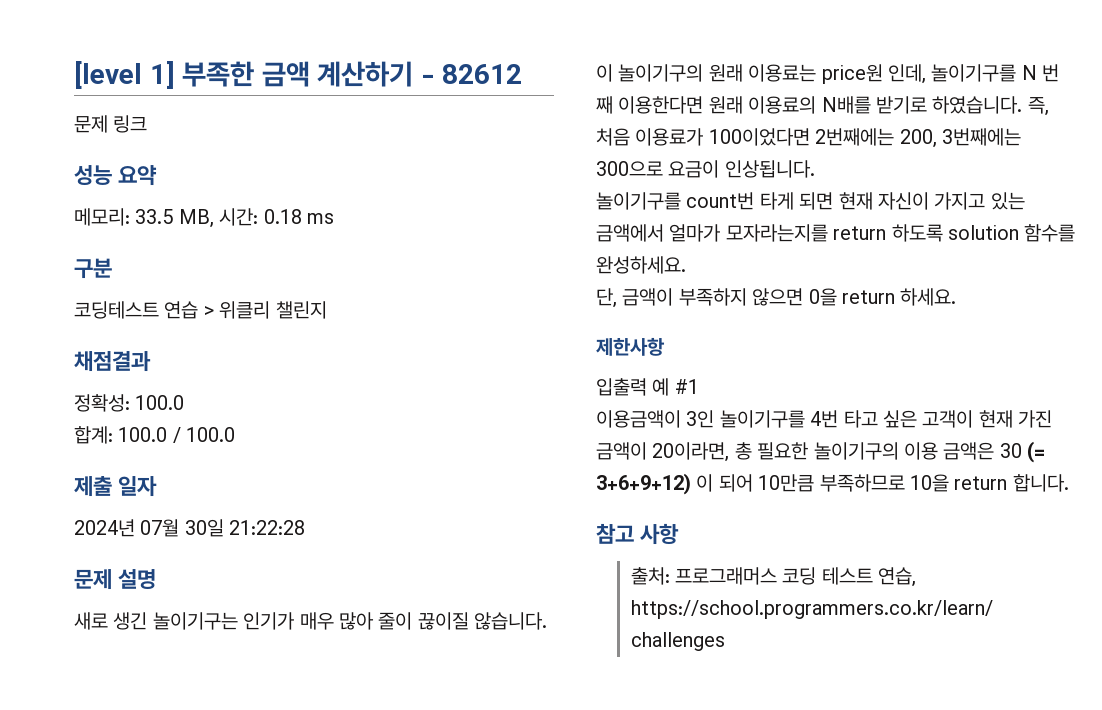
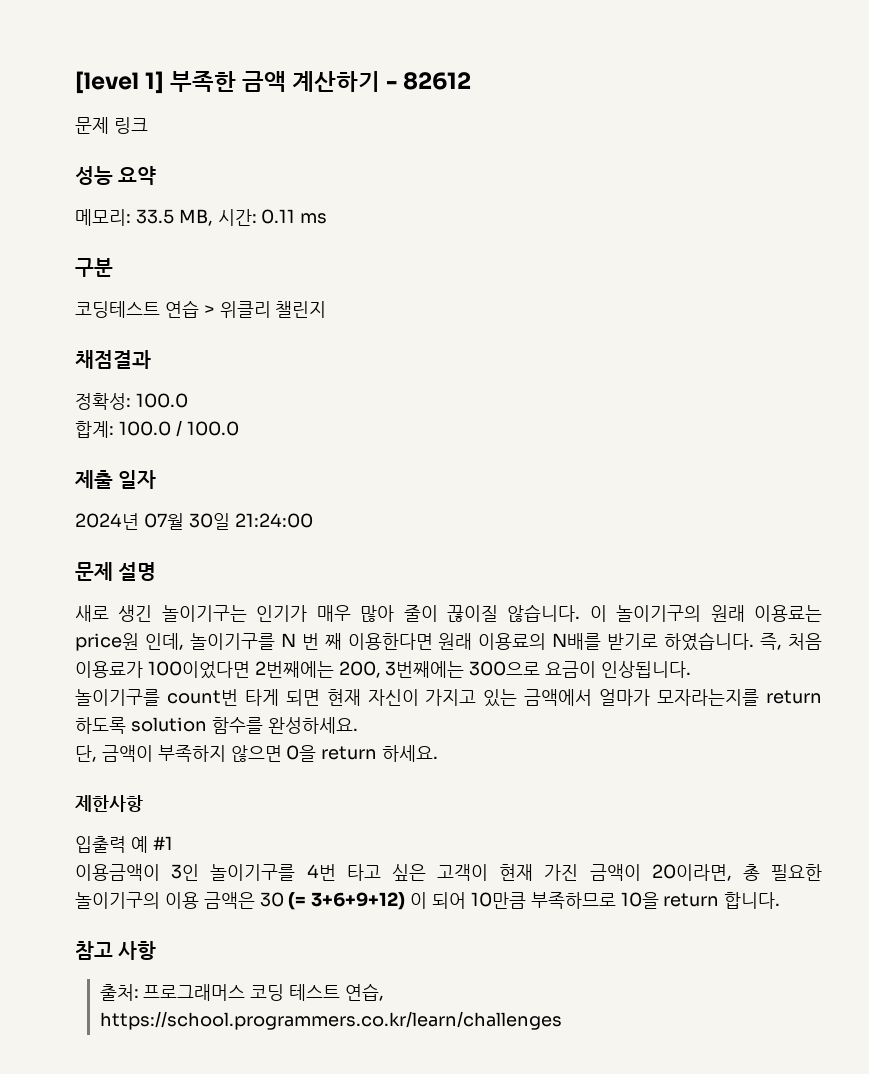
[263,209,302,224] 0.18 -> [261,209,296,224] 0.11
[229,520,306,535] 21:22:28 -> [234,513,313,528] 21:24:00

